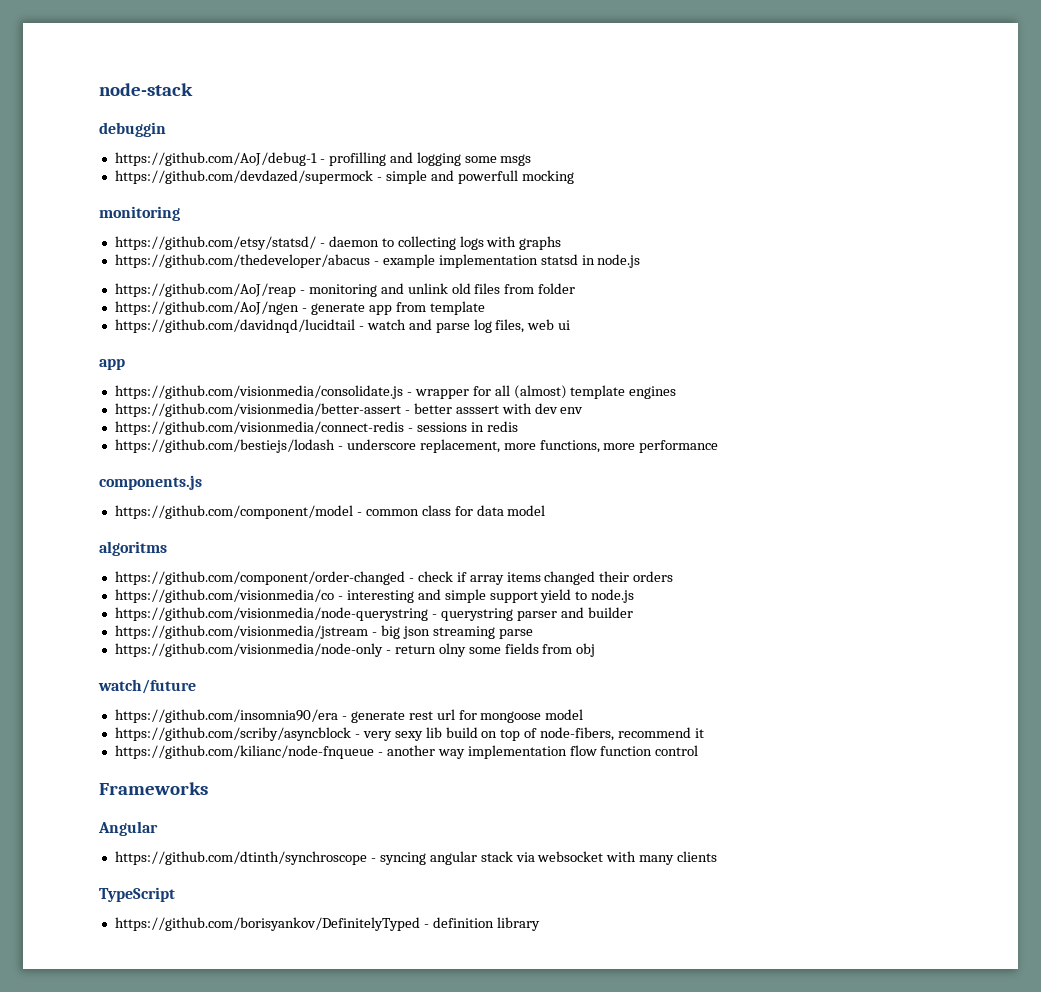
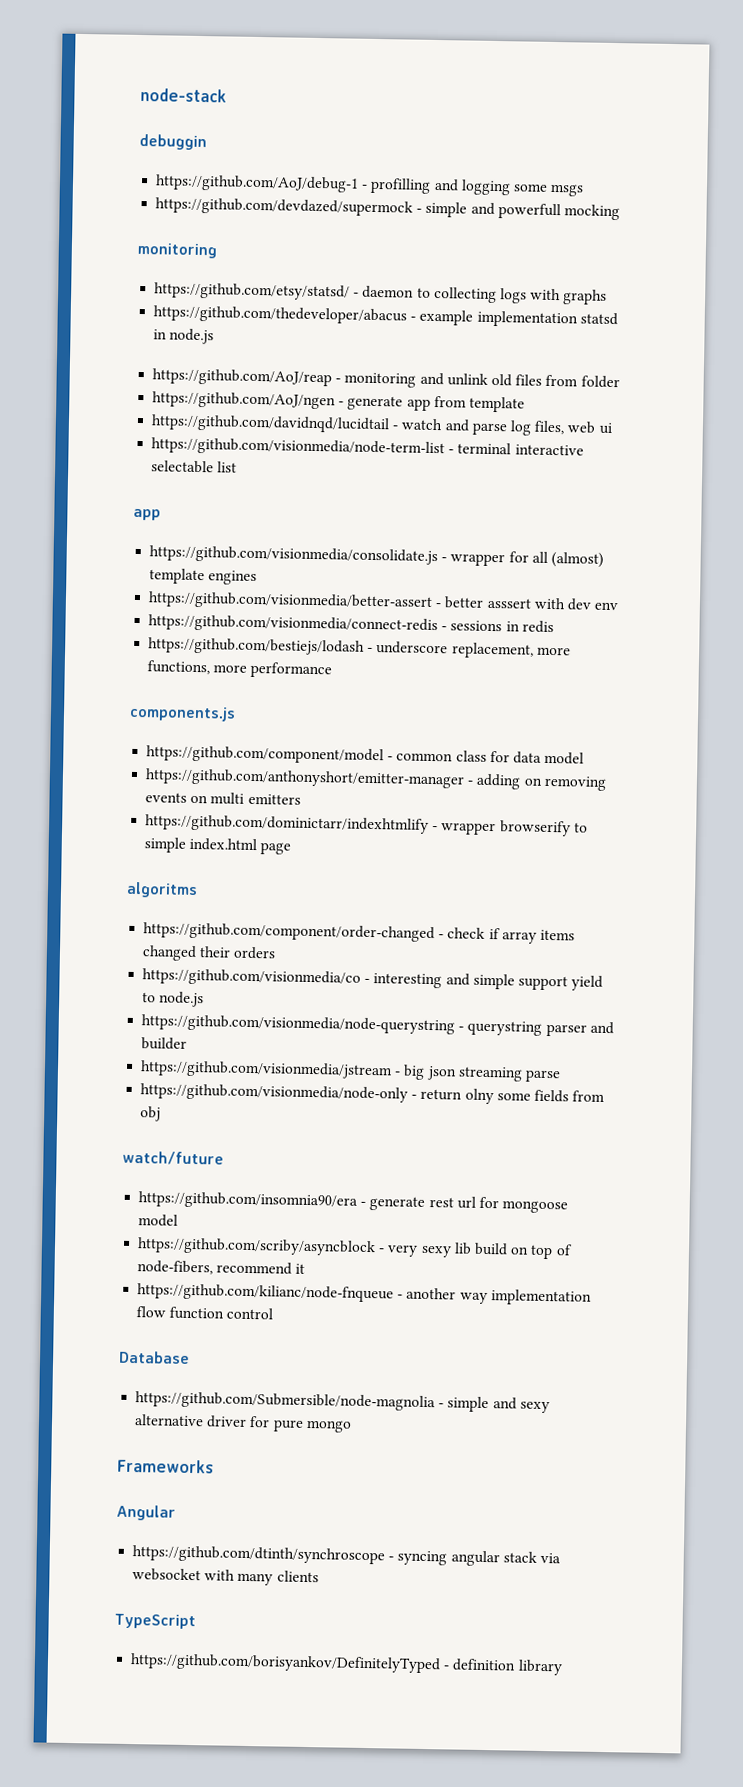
(571, 325) none -> [151,437,584,458] [151,460,238,474] // https://github.com/visionmedia/node-term-list - terminal interactive selectable list
(546, 510) none -> [145,768,607,791] [145,792,301,805] [145,814,588,837] [144,837,292,855] // https://github.com/anthonyshort/emitter-manager - adding on removing events on multi emitters // https://github.com/dominictarr/indexhtmlify - wrapper browserify to simple index.html page
(699, 750) none -> [119,1350,190,1364] [135,1391,550,1414] [134,1414,352,1433] // Database // https://github.com/Submersible/node-magnolia - simple and sexy alternative driver for pure mongo

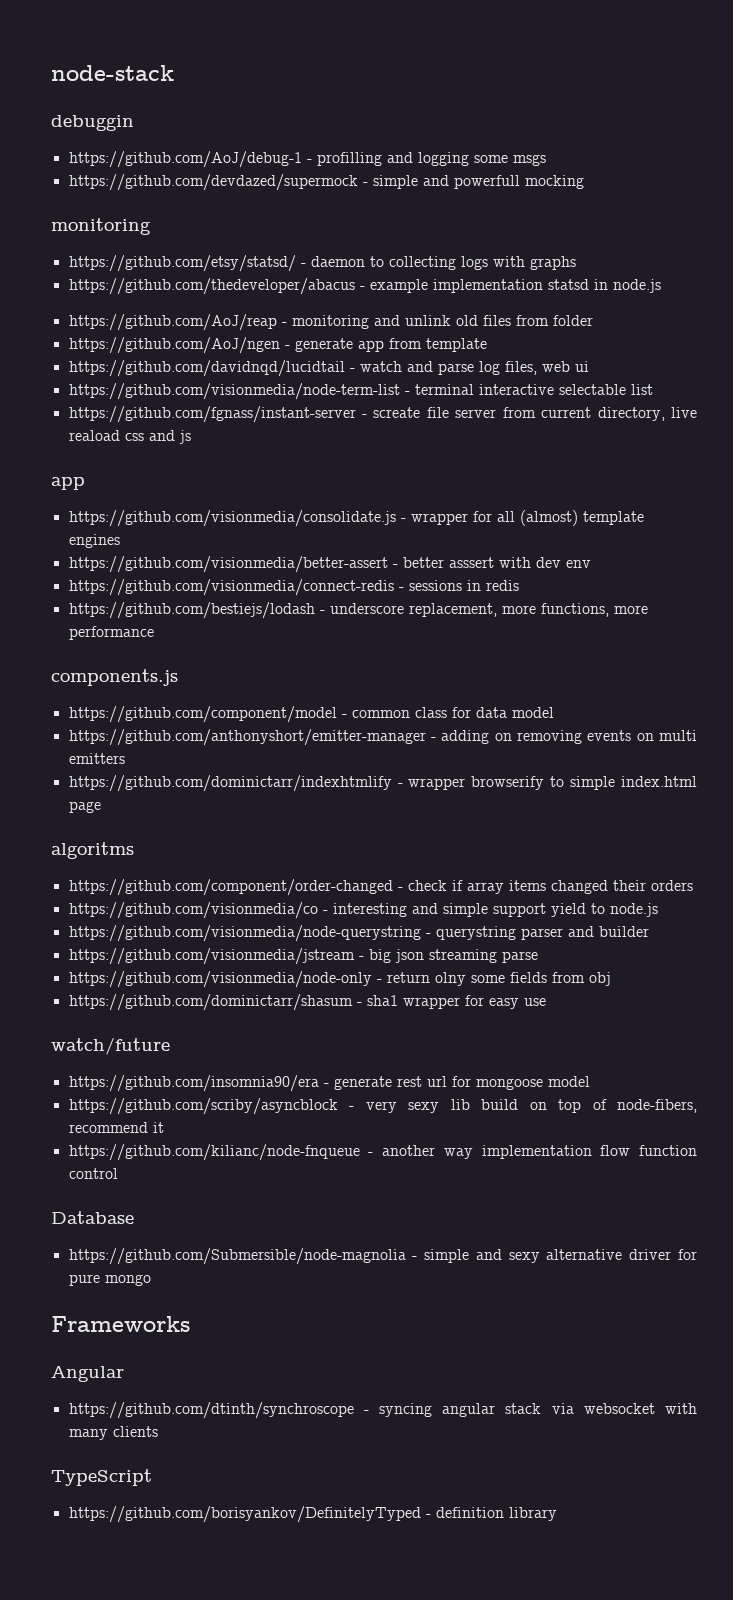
(238, 467) none -> [68,406,697,423] [68,430,191,444] // https://github.com/fgnass/instant-server - screate file server from current directory, live reaload css and js
(162, 1114) none -> [68,994,546,1011] // https://github.com/dominictarr/shasum - sha1 wrapper for easy use

